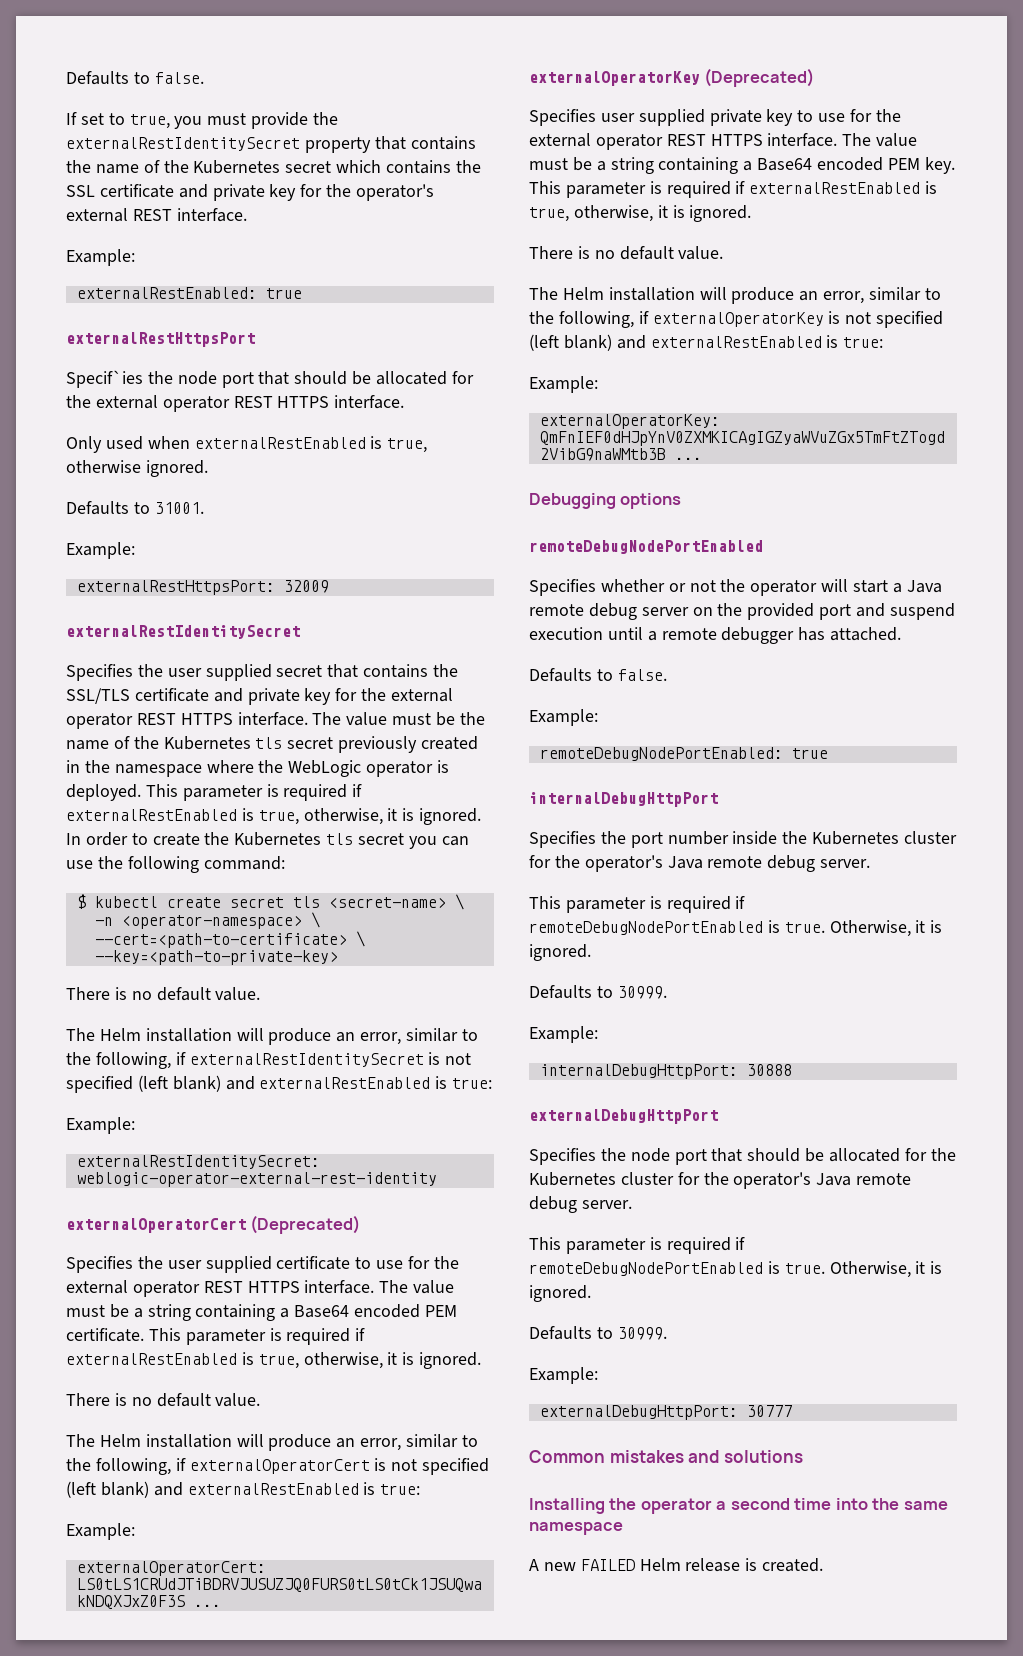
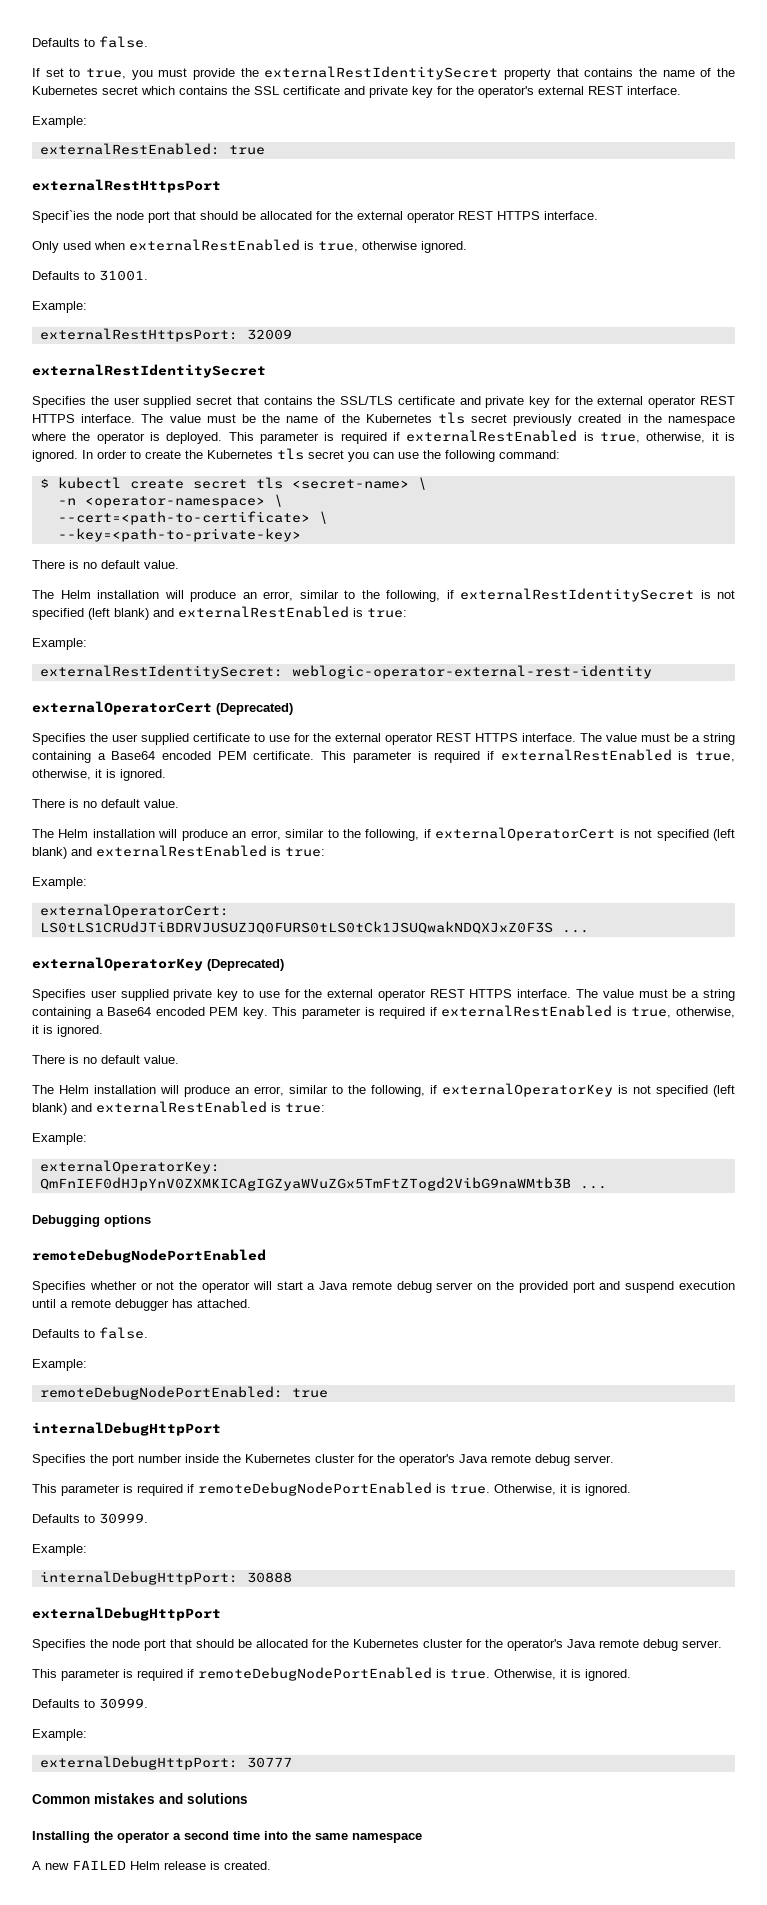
[288,760,362,777] WebLogic -> (91, 436) none

